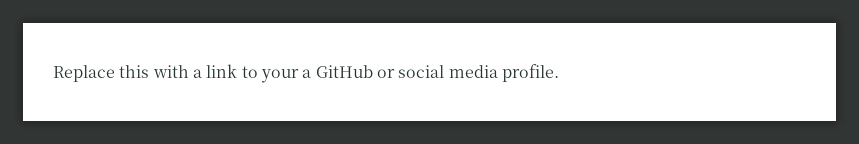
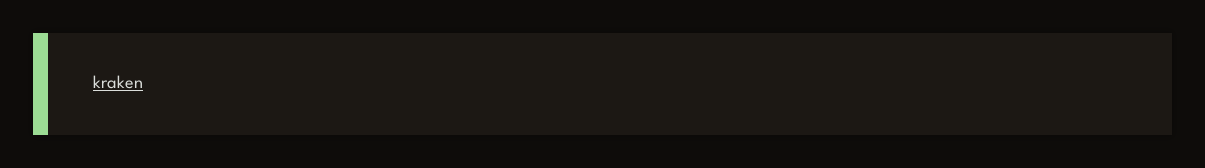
[53,64,559,83] Replace this with a link to your a GitHub or social media profile. -> [93,75,143,89] kraken

